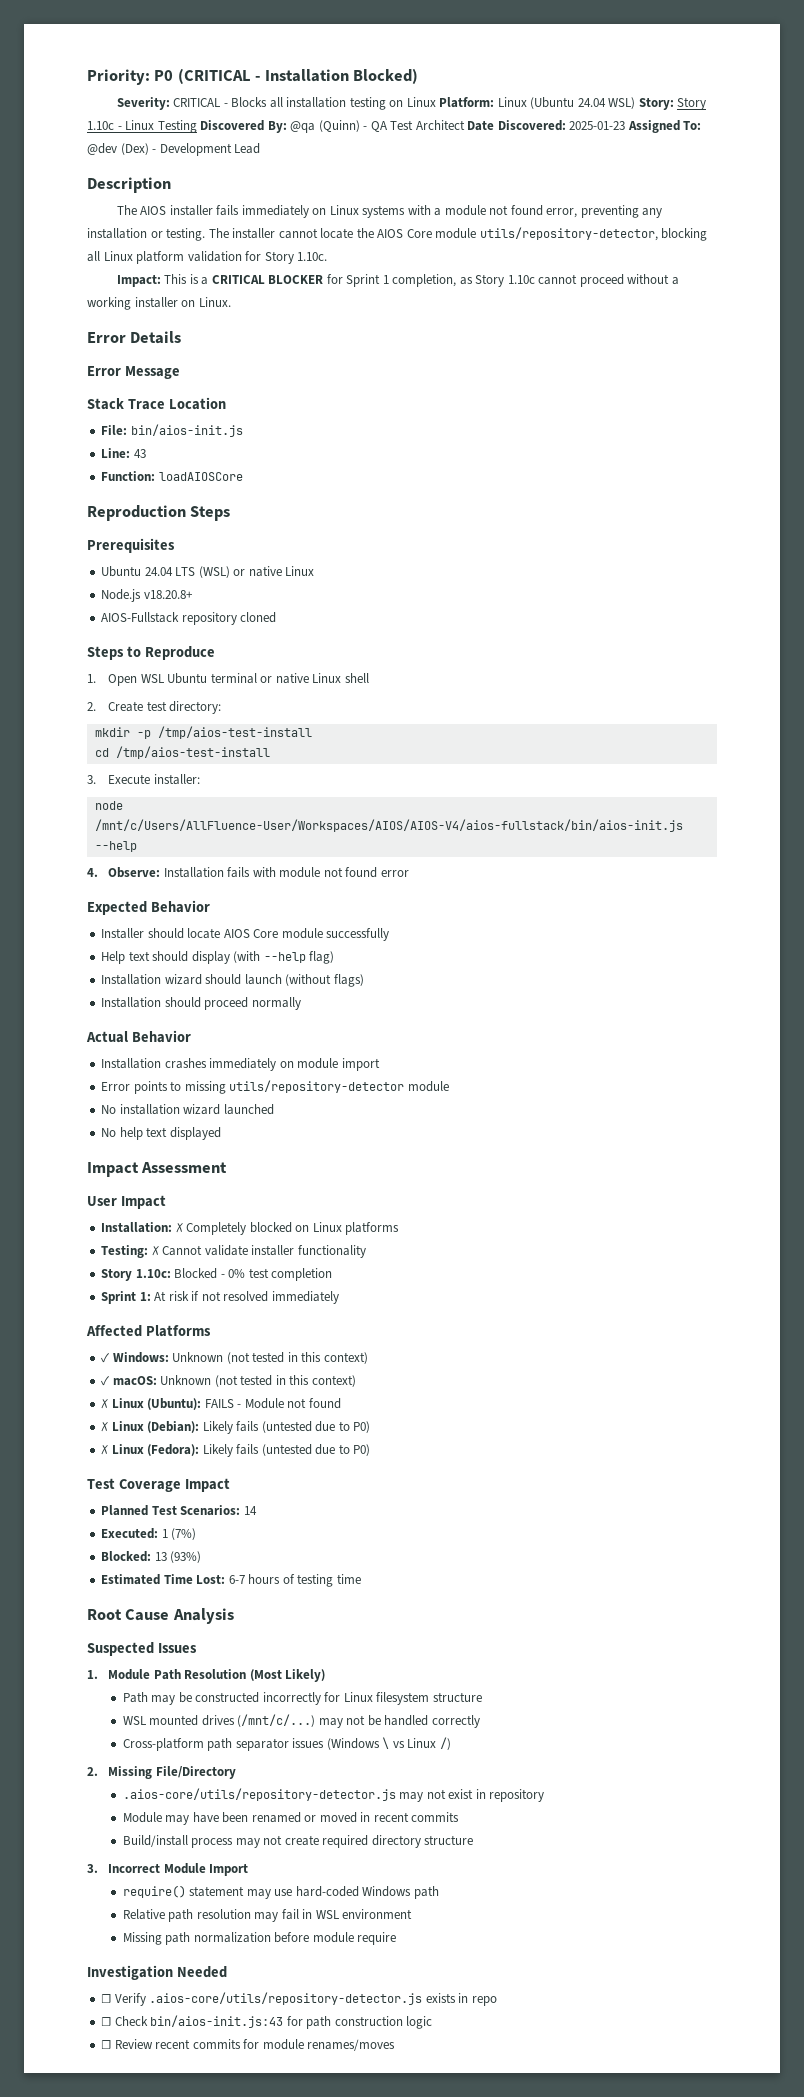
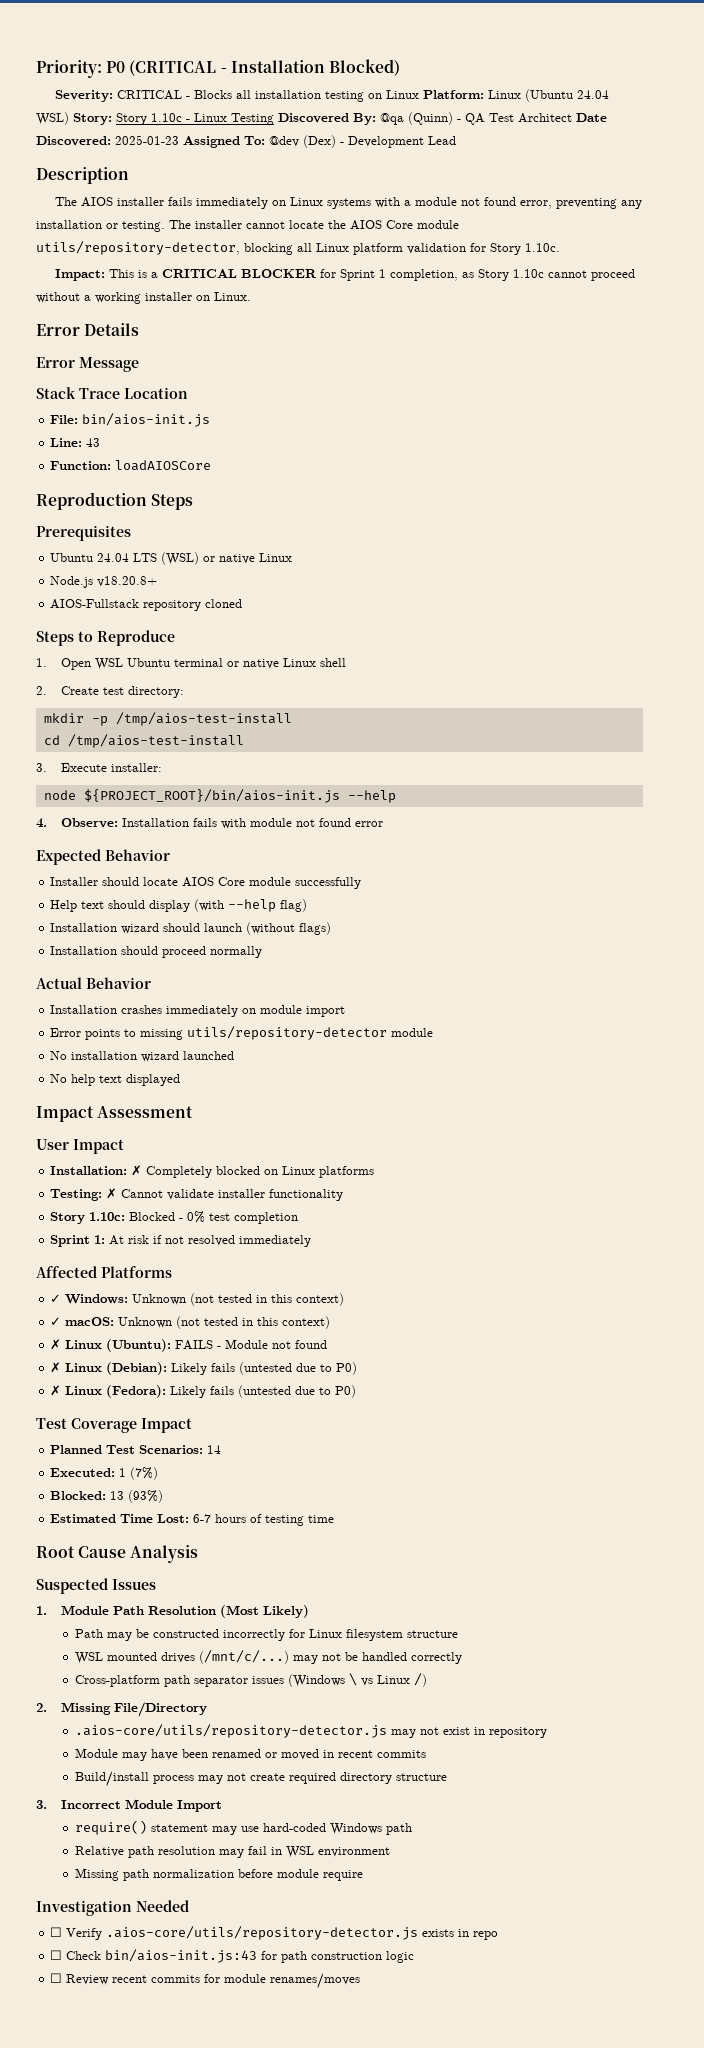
[94,819,683,832] /mnt/c/Users/AllFluence-User/Workspaces/AIOS/AIOS-V4/aios-fullstack/bin/aios-init.js -> [83,789,340,803] ${PROJECT_ROOT}/bin/aios-init.js

